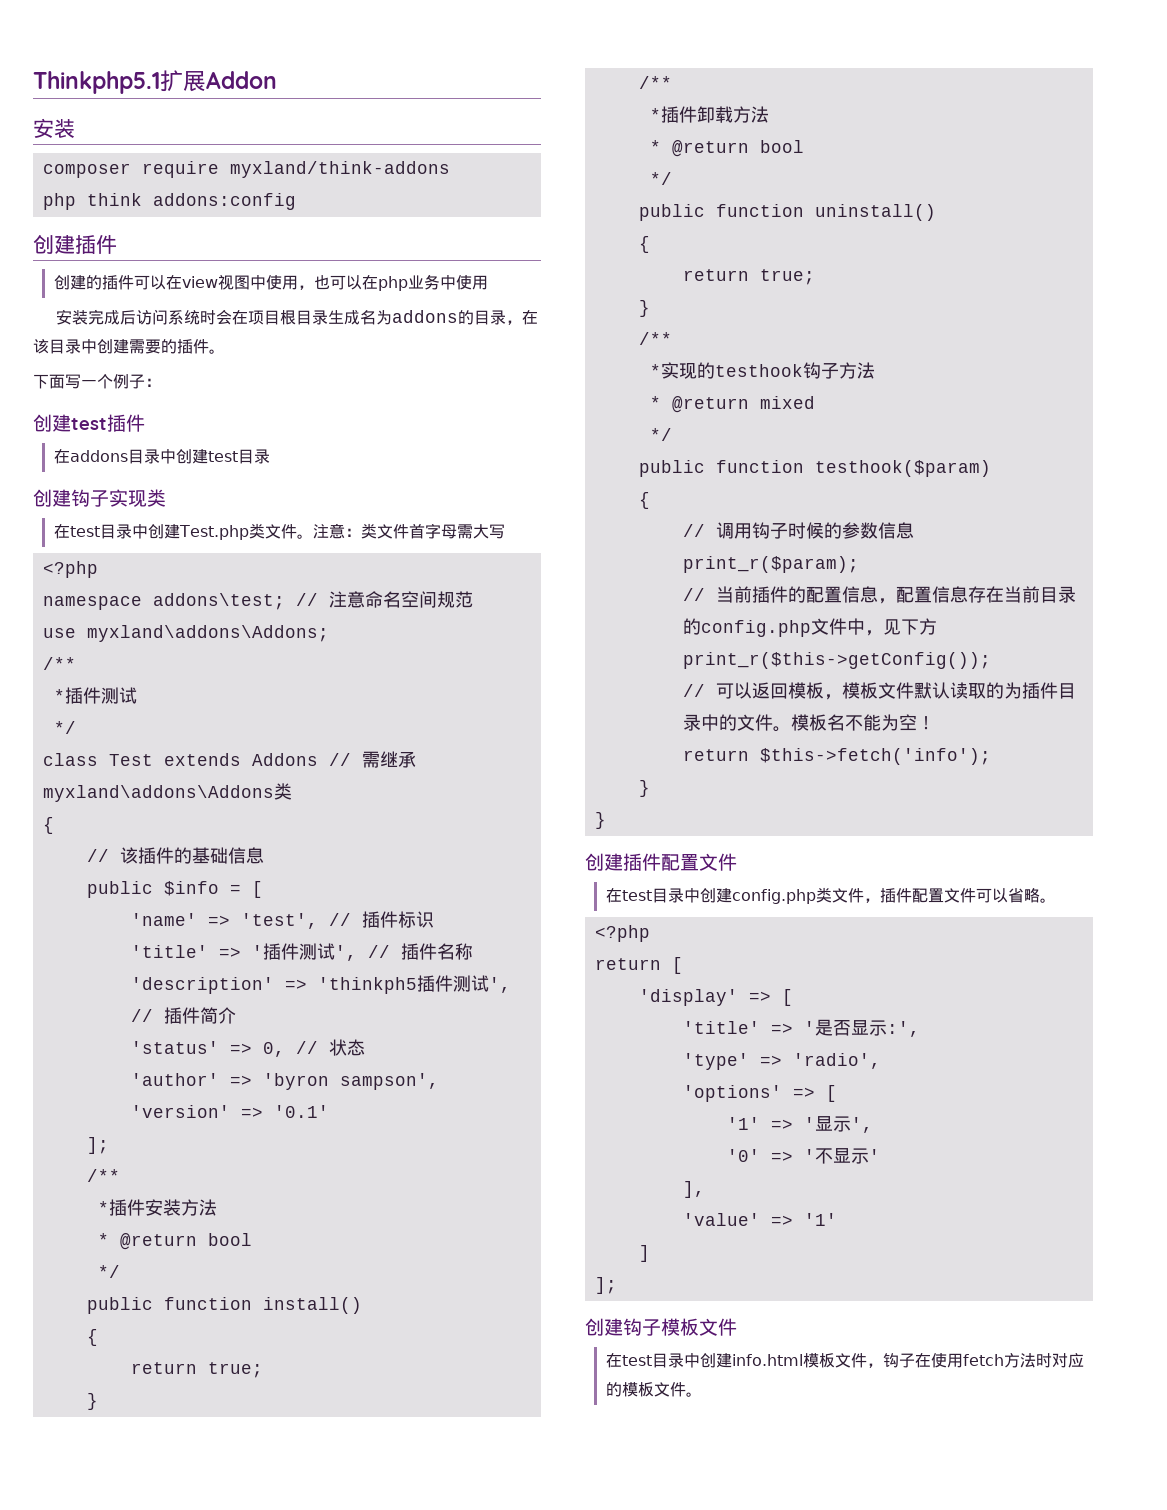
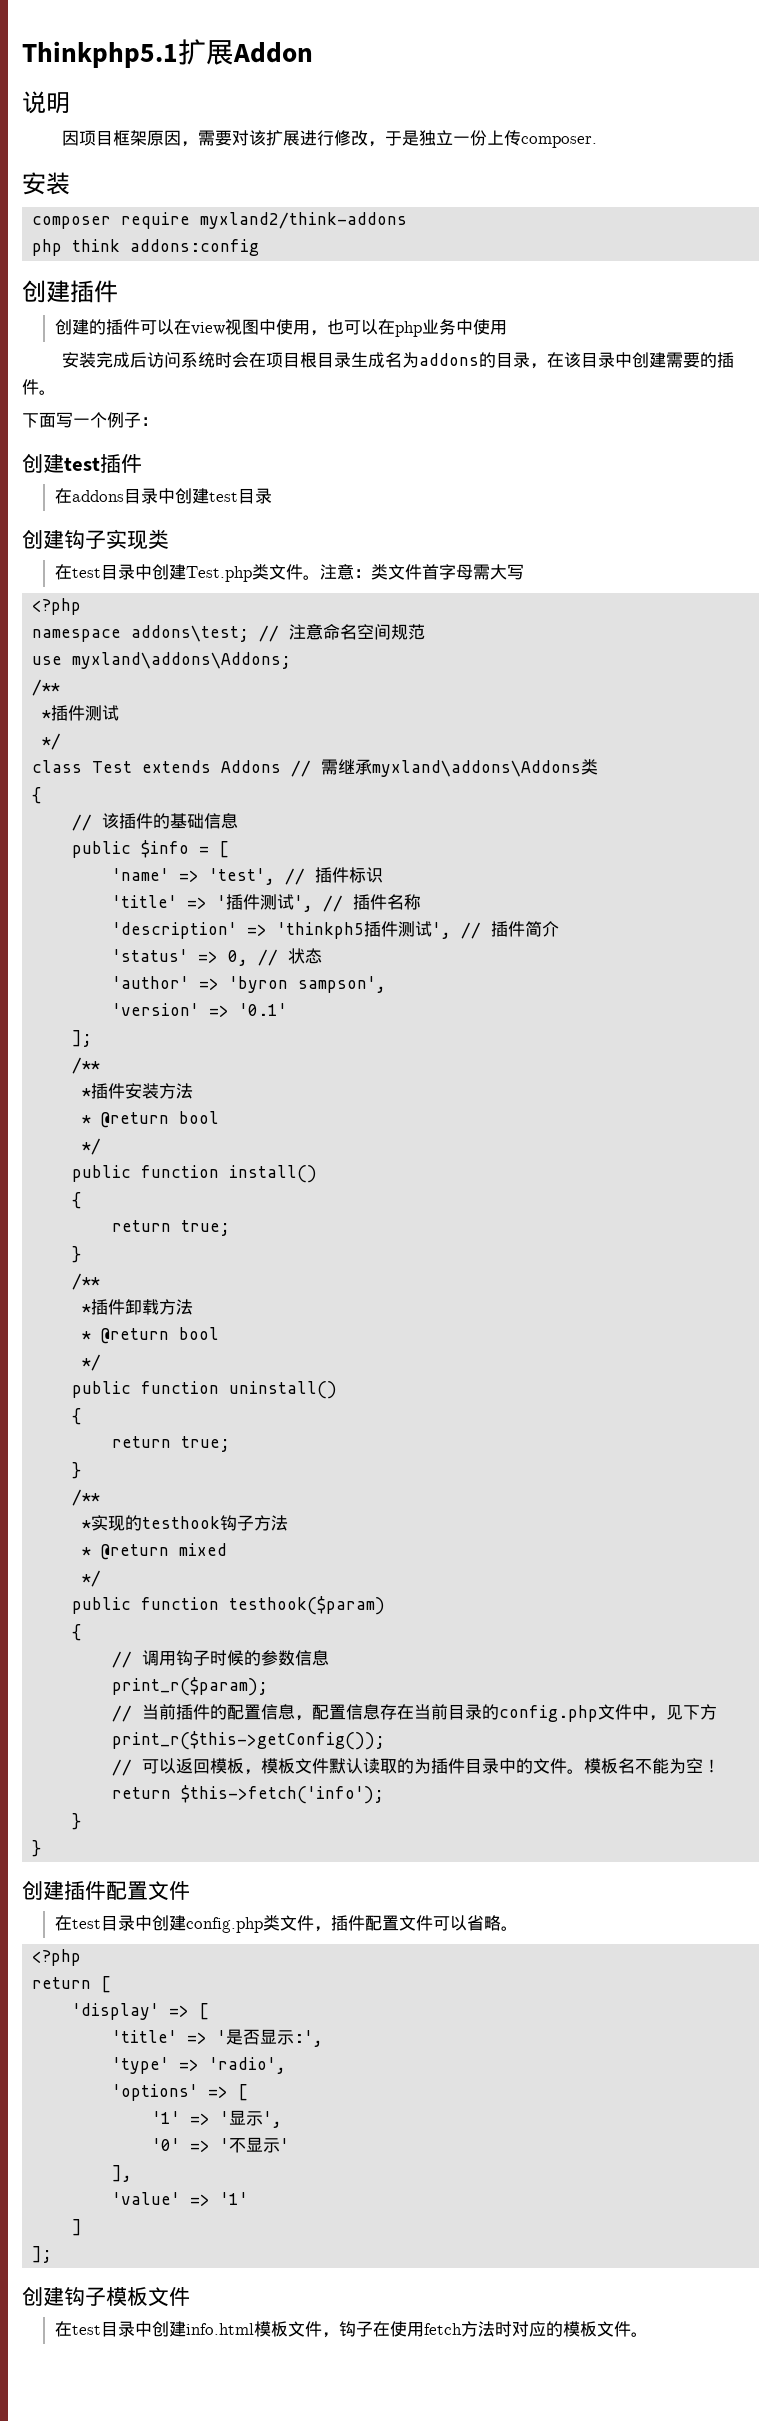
(277, 80) none -> [22,91,70,114] [61,130,597,148] // 说明 // 因项目框架原因，需要对该扩展进行修改，于是独立一份上传composer.
[229,161,450,178] myxland/think-addons -> [200,212,408,229] myxland2/think-addons

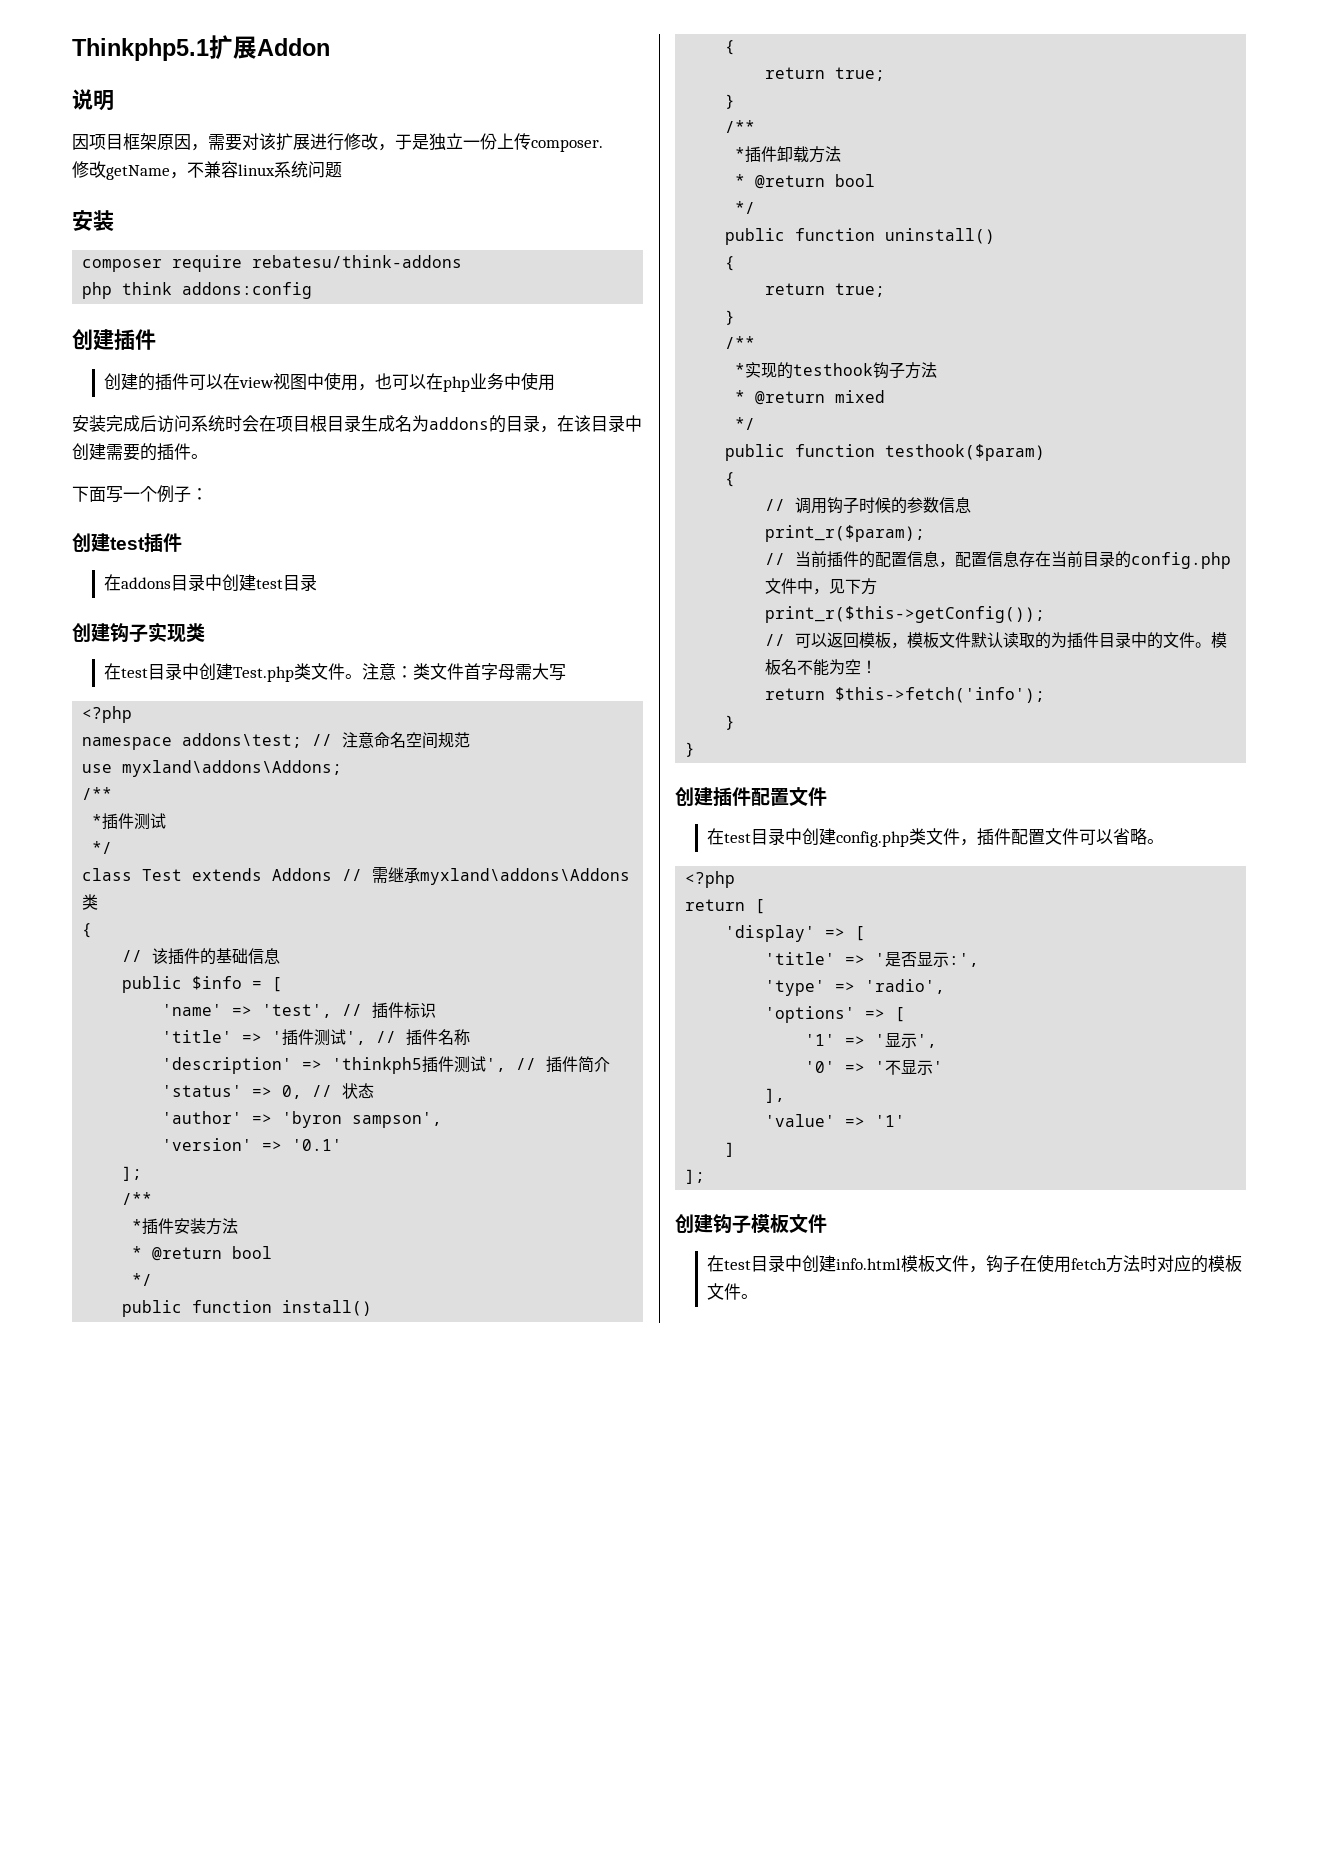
(597, 142) none -> [72,161,342,180] // 修改getName，不兼容linux系统问题
[200,212,408,229] myxland2/think-addons -> [252,255,463,268] rebatesu/think-addons

